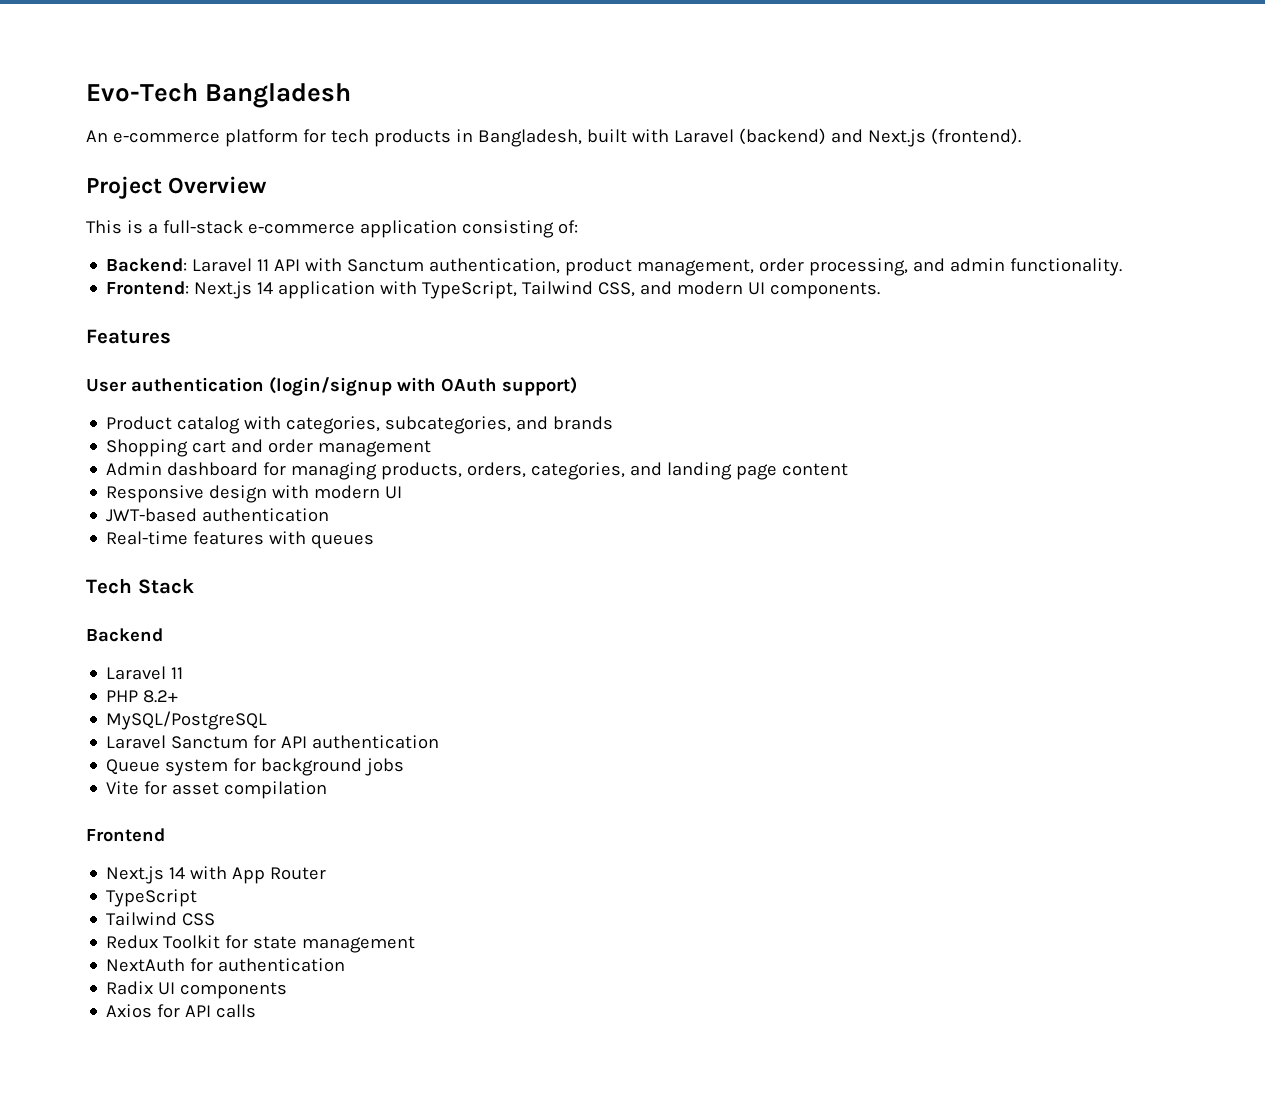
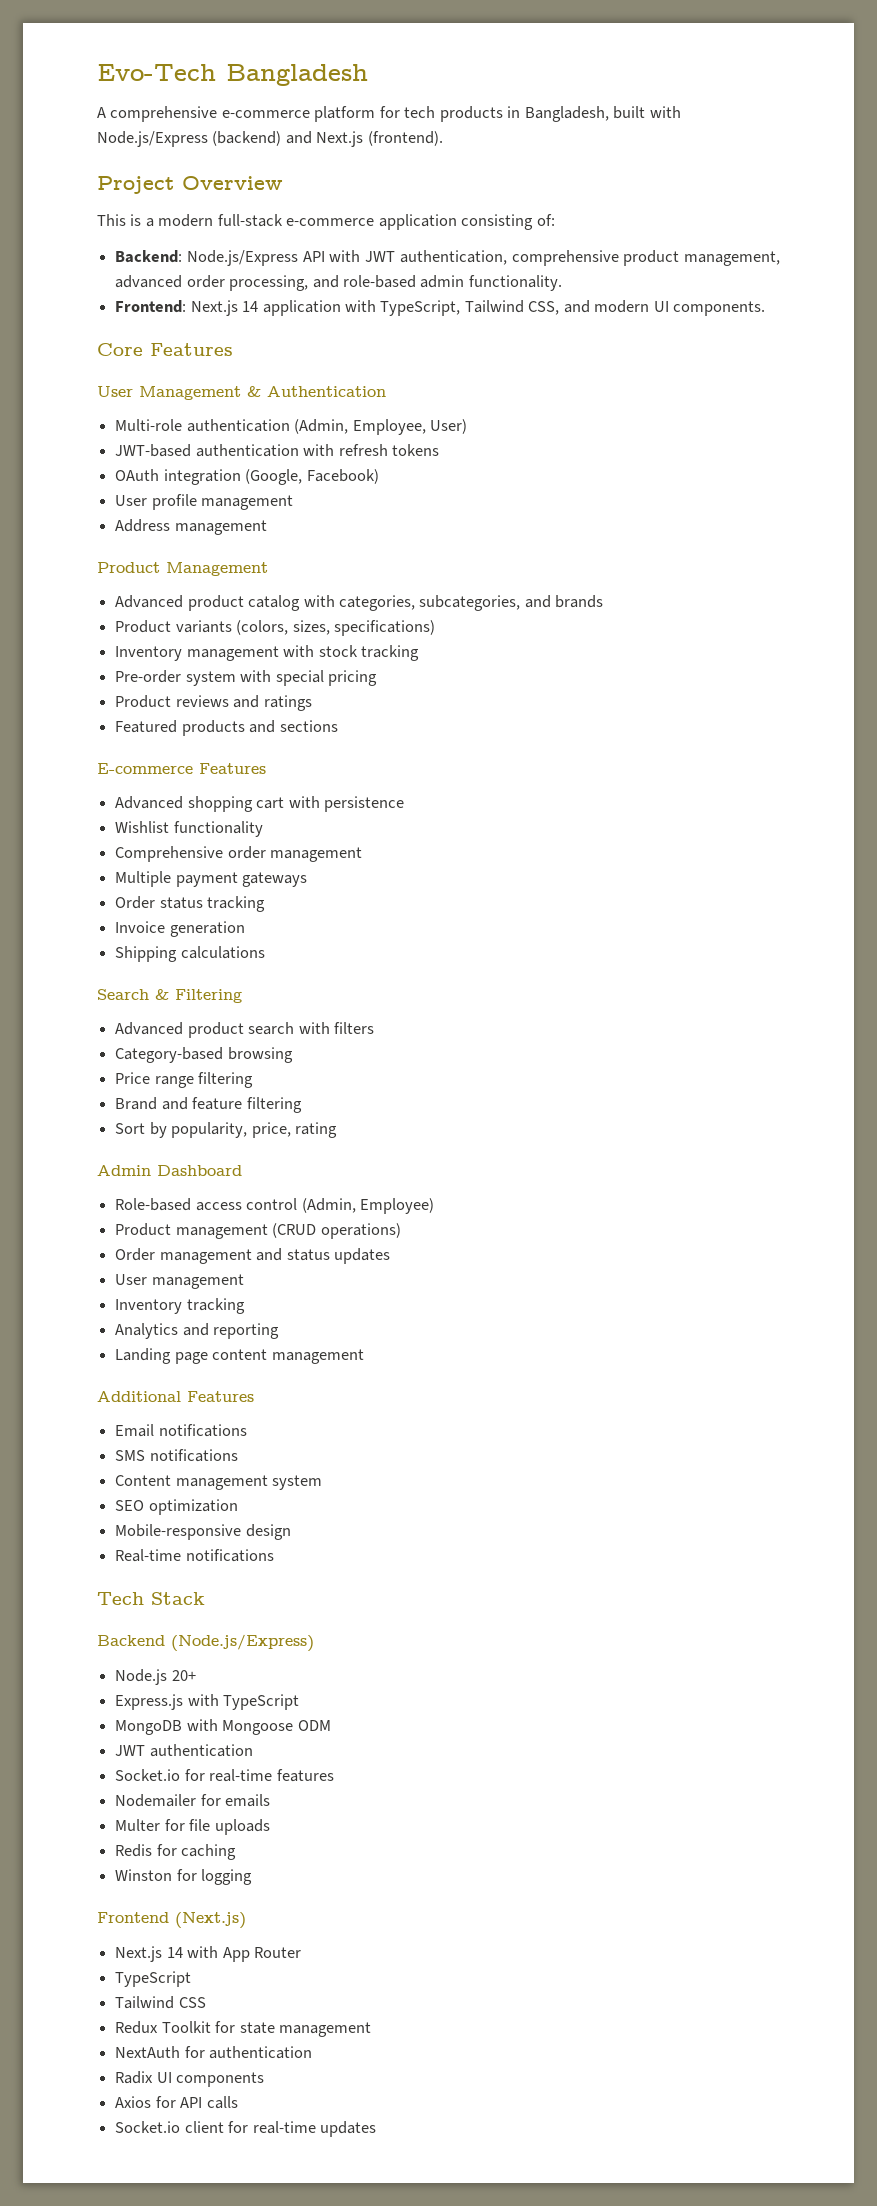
[86,130,108,142] An -> [97,106,218,122] A comprehensive
[673,129,734,143] Laravel -> [97,131,208,147] Node.js/Express
(158, 228) none -> [158,214,214,227] modern
[192,258,561,274] Laravel 11 API with Sanctum authentication, -> [186,250,619,266] Node.js/Express API with JWT authentication, comprehensive
(755, 267) none -> [115,275,183,288] advanced
(946, 265) none -> [342,275,416,288] role-based
(881, 290) none -> [97,343,143,356] Core
[131,377,577,396] [106,416,173,430] authentication (login/signup with OAuth support) // Product -> [139,386,386,400] [115,419,467,435] [115,444,439,457] [115,469,379,485] [115,494,294,510] [115,519,267,535] [97,562,268,576] [115,595,244,611] Management & Authentication // Multi-role authentication (Admin, Employee, User) // JWT-based authentication with refresh tokens // OAuth integration (Google, Facebook) // User profile management // Address management // Product Management // Advanced product
[106,439,432,457] [106,462,849,480] [106,485,403,503] [106,508,330,522] [106,531,375,549] [86,578,194,594] [86,628,163,642] [106,666,184,680] [106,690,179,703] [106,711,268,730] [106,735,440,749] [106,758,405,776] [106,781,328,799] Shopping cart and order management // Admin dashboard for managing products, orders, categories, and landing page content // Responsive design with modern UI // JWT-based authentication // Real-time features with queues // Tech Stack // Backend // Laravel 11 // PHP 8.2+ // MySQL/PostgreSQL // Laravel Sanctum for API authentication // Queue system for background jobs // Vite for asset compilation -> [115,620,435,636] [115,645,419,661] [115,670,377,686] [115,695,312,711] [115,720,338,736] [97,763,266,774] [115,796,404,812] [115,821,263,837] [115,846,363,862] [115,871,308,887] [115,896,266,912] [115,921,245,937] [115,946,265,962] [97,989,242,1003] [115,1022,374,1038] [115,1047,293,1063] [115,1072,254,1088] [115,1097,302,1113] [115,1122,337,1138] [97,1165,242,1176] [115,1198,434,1214] [115,1223,401,1239] [115,1248,390,1264] [115,1274,244,1289] [115,1298,245,1314] [115,1323,280,1339] [115,1348,364,1364] [97,1391,254,1402] [115,1424,247,1437] [115,1449,238,1462] [115,1475,323,1490] [115,1499,238,1515] [115,1524,291,1540] [115,1549,274,1562] [97,1592,205,1605] [97,1634,314,1652] [115,1669,196,1685] [115,1694,300,1710] [115,1719,331,1735] [115,1744,253,1757] [115,1769,334,1782] [115,1794,271,1807] [115,1819,270,1835] [115,1844,237,1860] [115,1869,253,1885] Product variants (colors, sizes, specifications) // Inventory management with stock tracking // Pre-order system with special pricing // Product reviews and ratings // Featured products and sections // E-commerce Features // Advanced shopping cart with persistence // Wishlist functionality // Comprehensive order management // Multiple payment gateways // Order status tracking // Invoice generation // Shipping calculations // Search & Filtering // Advanced product search with filters // Category-based browsing // Price range filtering // Brand and feature filtering // Sort by popularity, price, rating // Admin Dashboard // Role-based access control (Admin, Employee) // Product management (CRUD operations) // Order management and status updates // User management // Inventory tracking // Analytics and reporting // Landing page content management // Additional Features // Email notifications // SMS notifications // Content management system // SEO optimization // Mobile-responsive design // Real-time notifications // Tech Stack // Backend (Node.js/Express) // Node.js 20+ // Express.js with TypeScript // MongoDB with Mongoose ODM // JWT authentication // Socket.io for real-time features // Nodemailer for emails // Multer for file uploads // Redis for caching // Winston for logging
(165, 835) none -> [175,1912,246,1929] (Next.js)
(257, 1011) none -> [115,2121,376,2137] // Socket.io client for real-time updates

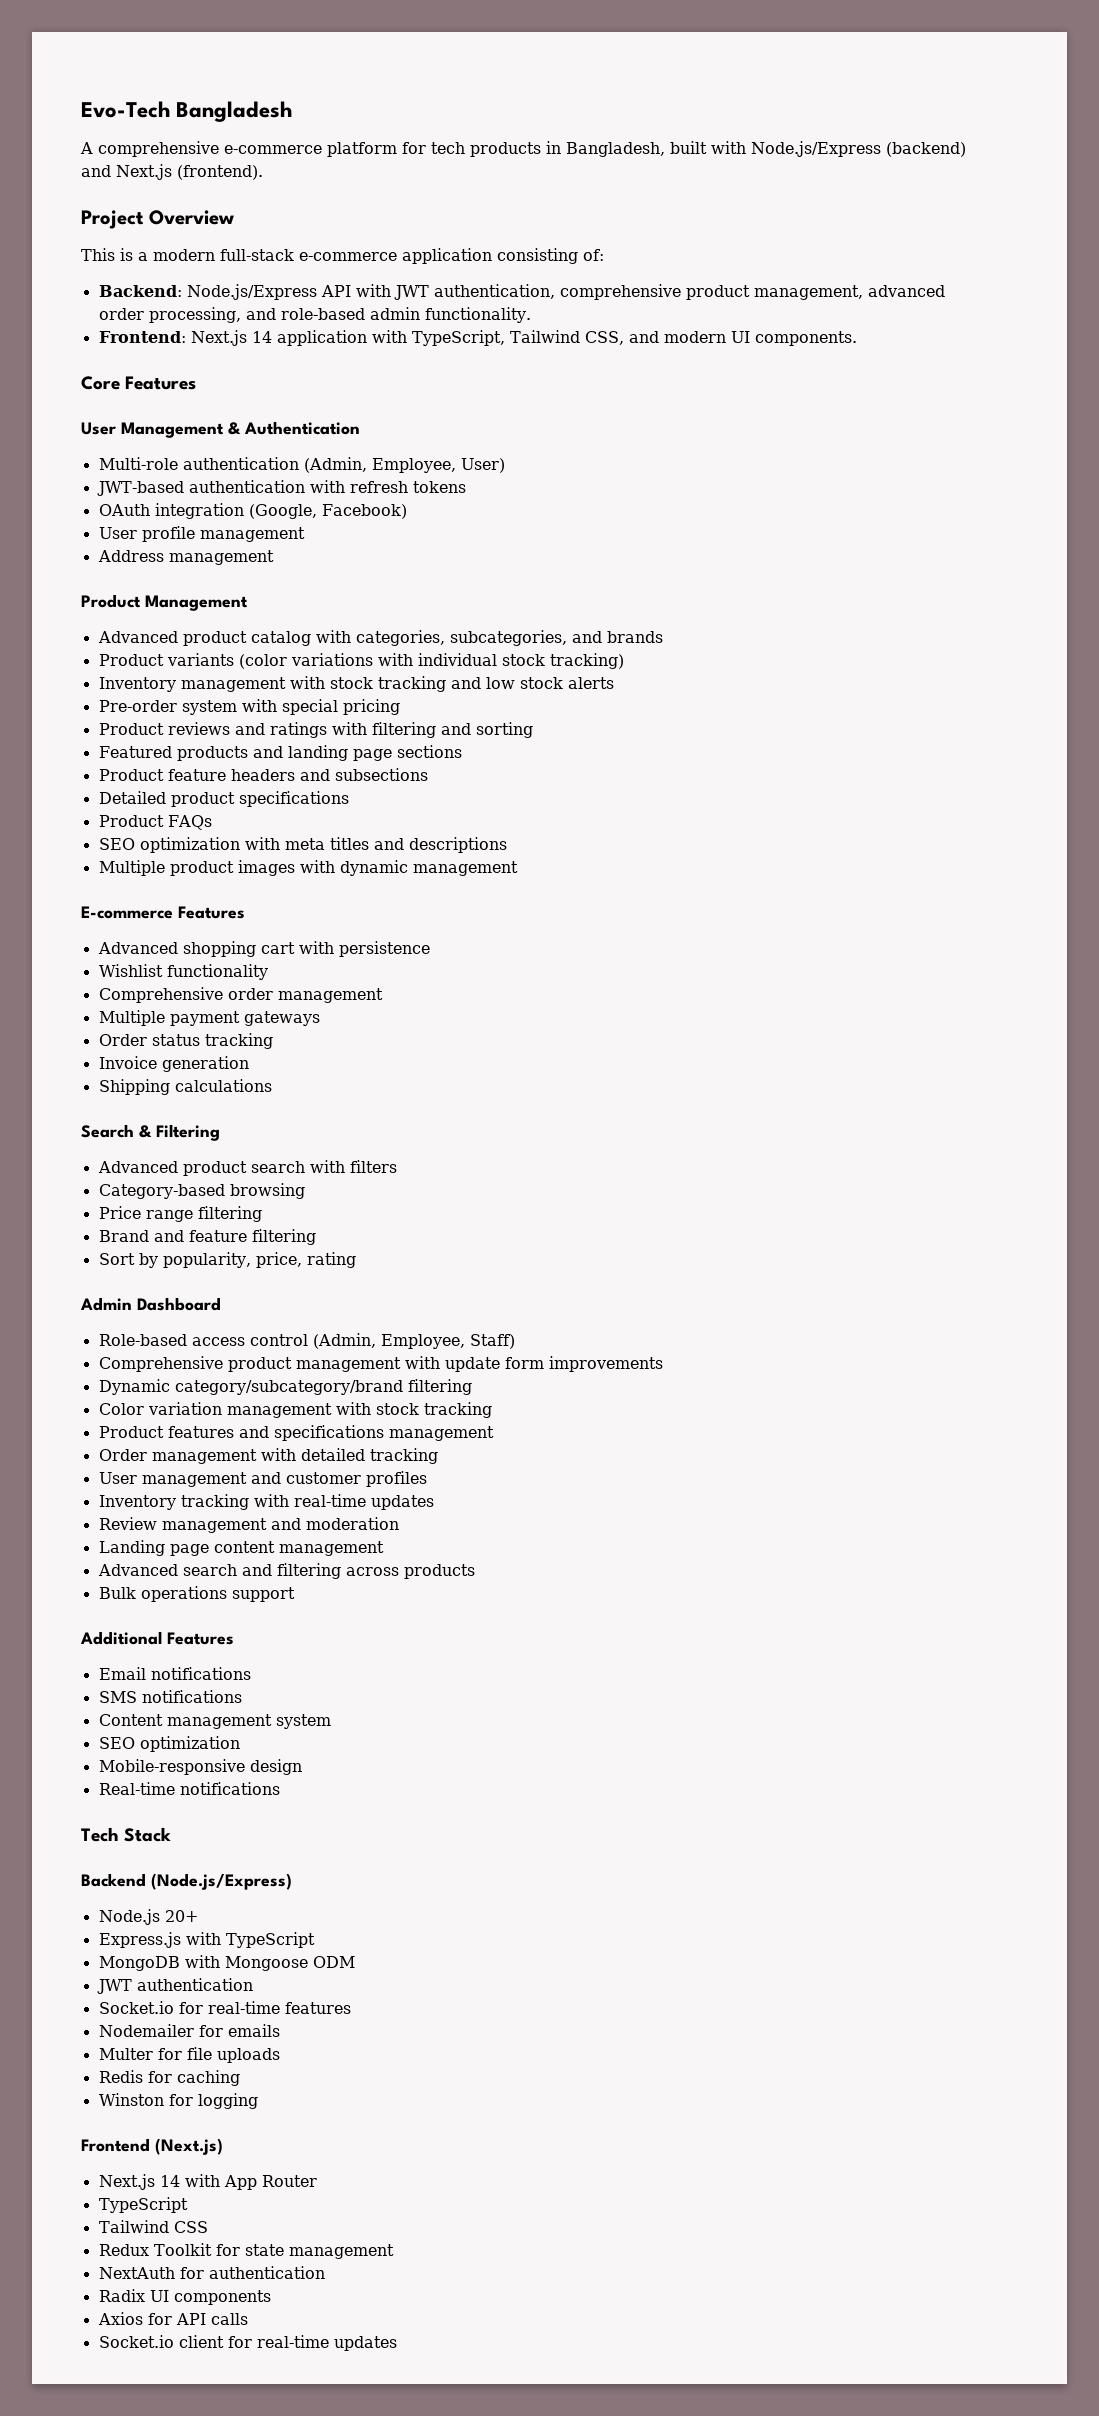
[236,620,435,636] (colors, sizes, specifications) -> [238,653,624,669] (color variations with individual stock tracking)
(419, 653) none -> [450,677,614,689] and low stock alerts
(312, 703) none -> [331,722,533,738] with filtering and sorting
(276, 726) none -> [287,745,392,761] landing page
(338, 726) none -> [98,768,428,781] [98,791,349,807] [98,815,212,830] [98,837,507,853] [98,860,518,876] // Product feature headers and subsections // Detailed product specifications // Product FAQs // SEO optimization with meta titles and descriptions // Multiple product images with dynamic management
[359,1198,434,1214] [115,1223,401,1239] Employee) // Product management (CRUD operations) -> [380,1334,515,1349] [98,1356,663,1372] [98,1379,472,1395] [98,1402,492,1418] [98,1425,494,1441] Employee, Staff) // Comprehensive product management with update form improvements // Dynamic category/subcategory/brand filtering // Color variation management with stock tracking // Product features and specifications management
[256,1248,390,1264] and status updates -> [260,1448,438,1464] with detailed tracking
(244, 1281) none -> [250,1471,427,1487] and customer profiles
[115,1323,280,1339] [115,1348,364,1364] // Analytics and reporting // Landing page content management -> [253,1494,434,1510] [98,1517,399,1533] [98,1540,384,1556] [97,1563,475,1579] [98,1586,295,1602] with real-time updates // Review management and moderation // Landing page content management // Advanced search and filtering across products // Bulk operations support

